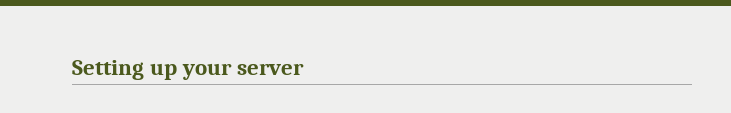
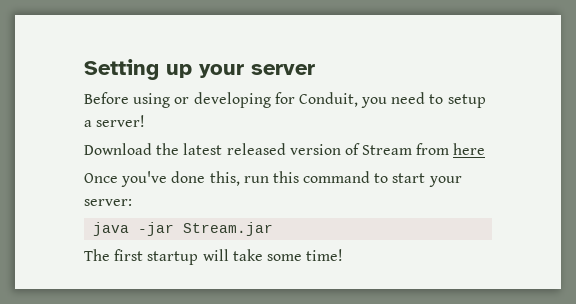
(305, 69) none -> [84,92,486,108] [84,115,146,127] [84,143,486,155] [84,171,462,187] [84,199,132,206] [93,222,274,236] [84,249,344,265] // Before using or developing for Conduit, you need to setup a server! // Download the latest released version of Stream from here // Once you've done this, run this command to start your server: // java -jar Stream.jar // The first startup will take some time!

